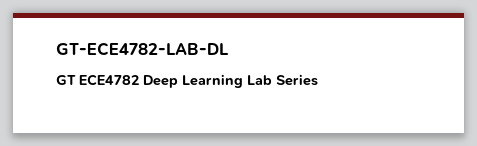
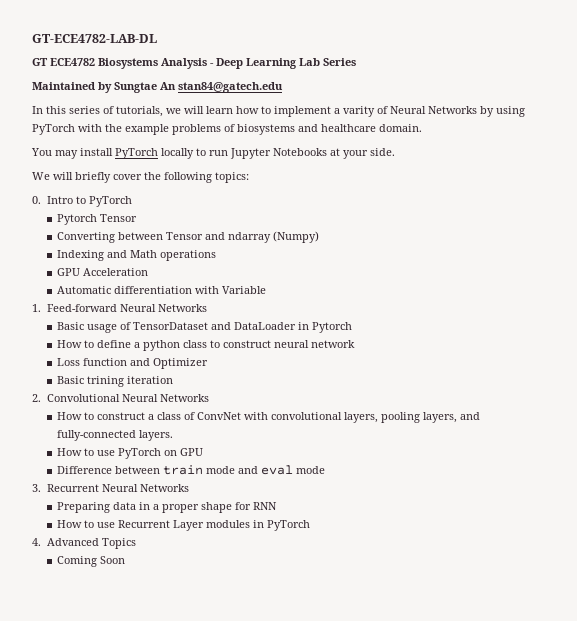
(139, 80) none -> [98,58,214,69] Biosystems Analysis -
(318, 80) none -> [32,82,283,93] [32,106,525,117] [32,124,422,135] [31,148,395,159] [32,172,249,183] [32,196,132,207] [57,214,138,225] [57,231,320,243] [57,250,217,261] [57,268,149,276] [57,286,267,294] [32,304,207,312] [57,322,353,333] [57,340,356,351] [57,358,209,369] [57,376,174,387] [32,394,209,402] [57,412,481,423] [57,430,174,441] [57,448,204,459] [57,465,326,475] [32,484,189,492] [57,502,278,513] [57,520,311,531] [32,538,136,549] [57,556,126,567] // Maintained by Sungtae An stan84@gatech.edu // In this series of tutorials, we will learn how to implement a varity of Neural Networks by using PyTorch with the example problems of biosystems and healthcare domain. // You may install PyTorch locally to run Jupyter Notebooks at your side. // We will briefly cover the following topics: // 0. Intro to PyTorch // Pytorch Tensor // Converting between Tensor and ndarray (Numpy) // Indexing and Math operations // GPU Acceleration // Automatic differentiation with Variable // 1. Feed-forward Neural Networks // Basic usage of TensorDataset and DataLoader in Pytorch // How to define a python class to construct neural network // Loss function and Optimizer // Basic trining iteration // 2. Convolutional Neural Networks // How to construct a class of ConvNet with convolutional layers, pooling layers, and fully-connected layers. // How to use PyTorch on GPU // Difference between train mode and eval mode // 3. Recurrent Neural Networks // Preparing data in a proper shape for RNN // How to use Recurrent Layer modules in PyTorch // 4. Advanced Topics // Coming Soon

